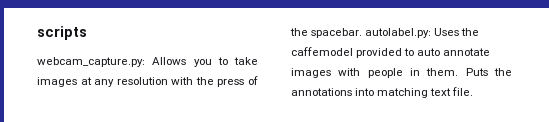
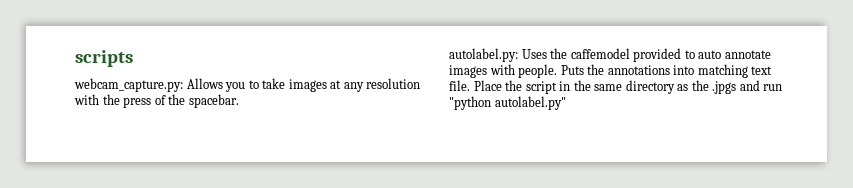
(363, 33) none -> (239, 101) //
[367,68,459,78] people in them. -> [518,64,558,78] people.
(474, 91) none -> [473,80,783,94] [449,96,566,110] Place the script in the same directory as the .jpgs and run "python autolabel.py"

